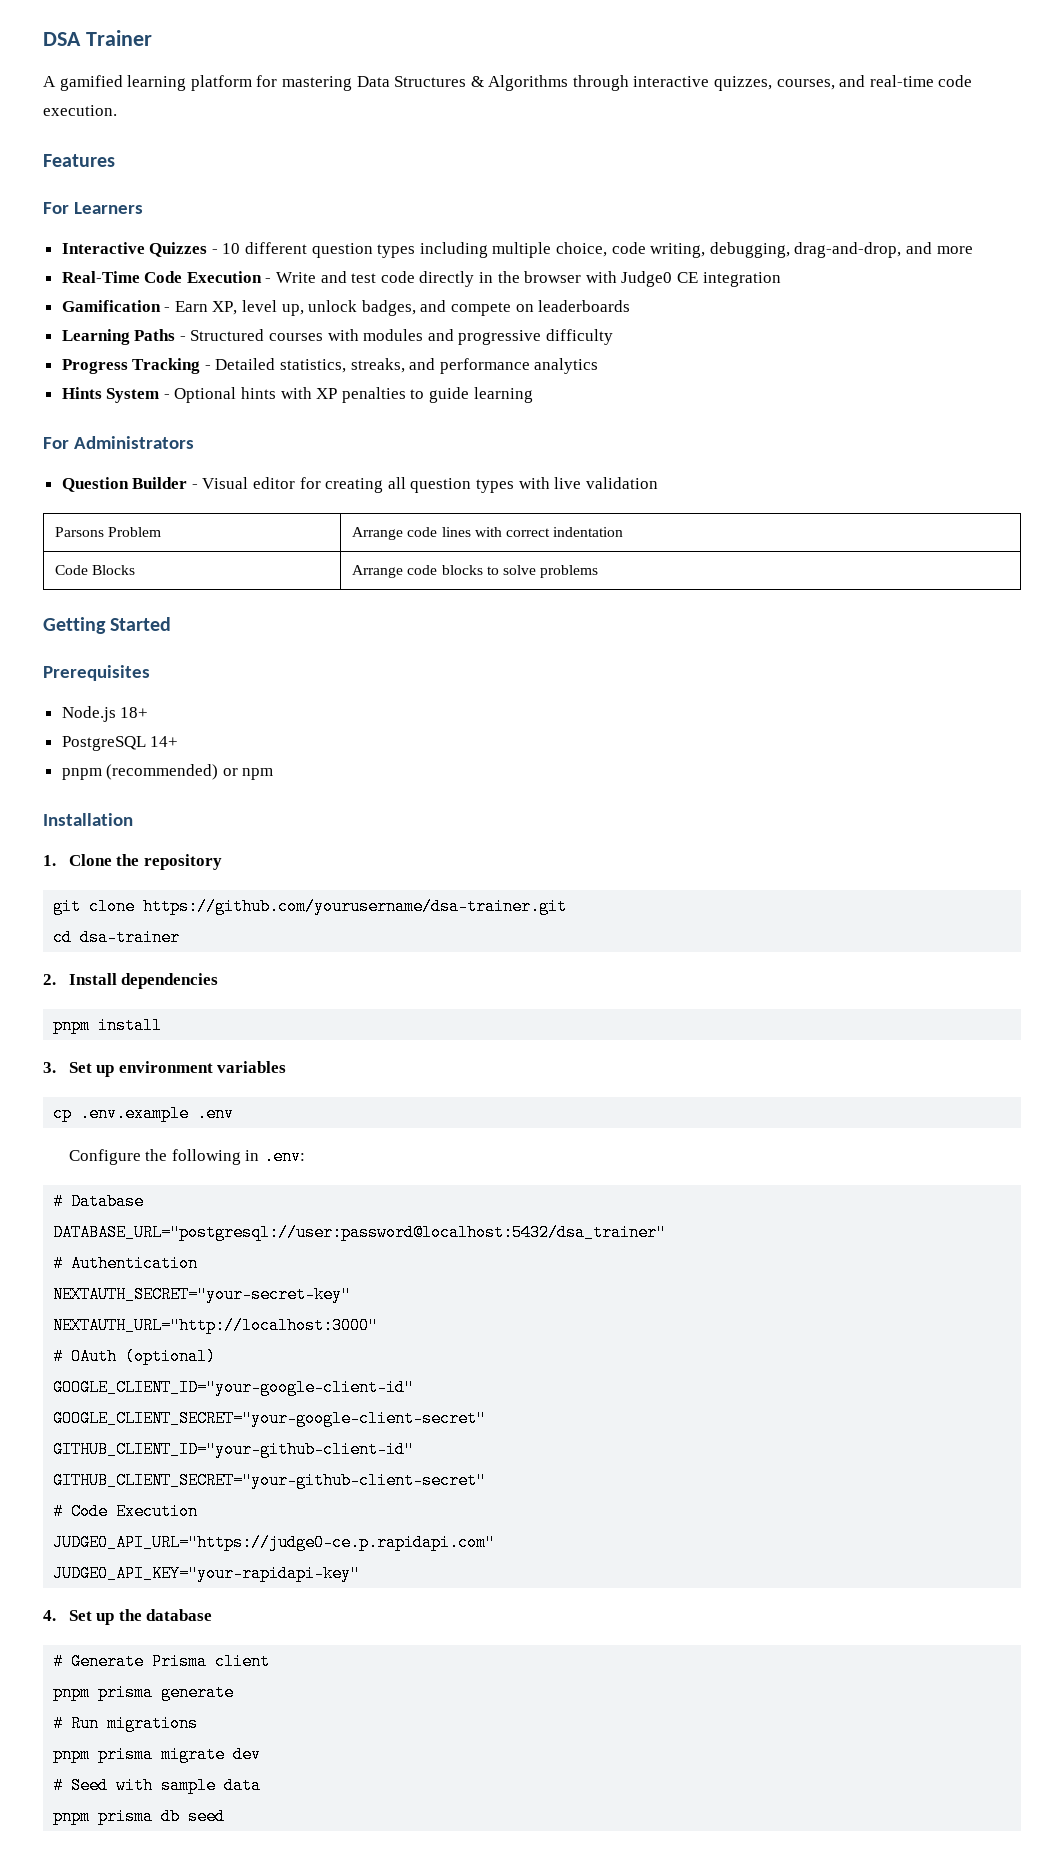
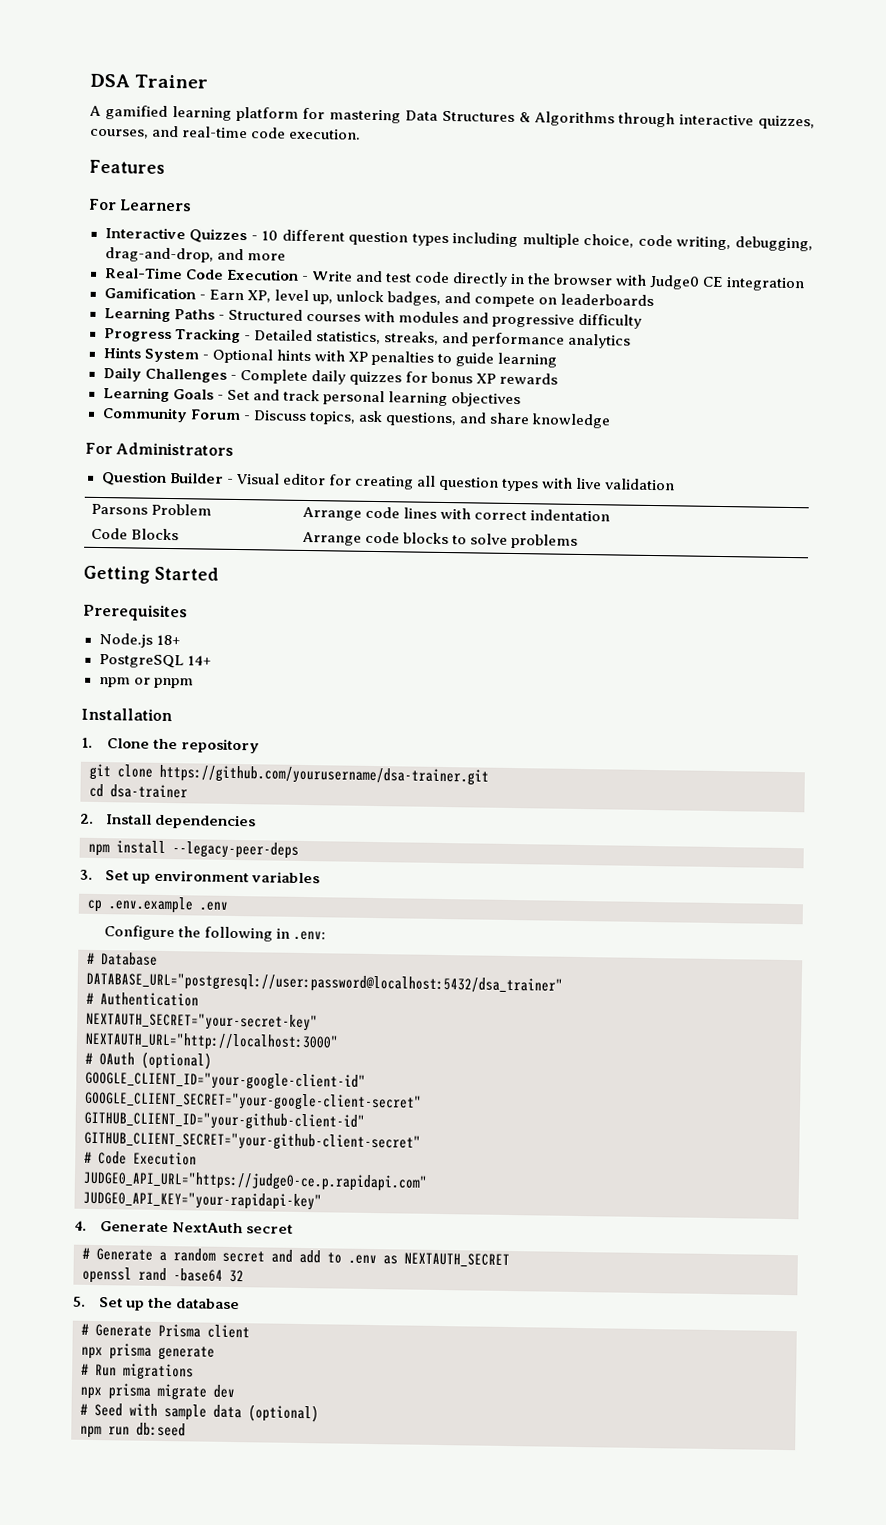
(533, 395) none -> [102,367,558,386] [102,387,521,408] [101,407,611,429] // Daily Challenges - Complete daily quizzes for bonus XP rewards // Learning Goals - Set and track personal learning objectives // Community Forum - Discuss topics, ask questions, and share knowledge
[61,764,274,780] pnpm (recommended) or npm -> [98,676,194,689] npm or pnpm
[53,1017,91,1034] pnpm -> [88,843,110,857] npm
(163, 1025) none -> [172,841,299,859] --legacy-peer-deps
(56, 1615) none -> [100,1221,294,1234] [82,1247,510,1269] [82,1266,244,1284] [73,1296,86,1307] Generate NextAuth secret // # Generate a random secret and add to .env as NEXTAUTH_SECRET // openssl rand -base64 32 // 5.
[53,1684,91,1701] pnpm -> [81,1346,103,1360] npx
[53,1746,91,1763] pnpm -> [80,1386,102,1400] npx
[53,1808,226,1825] // pnpm prisma db seed -> [248,1404,319,1423] [80,1422,186,1439] (optional) // npm run db:seed

